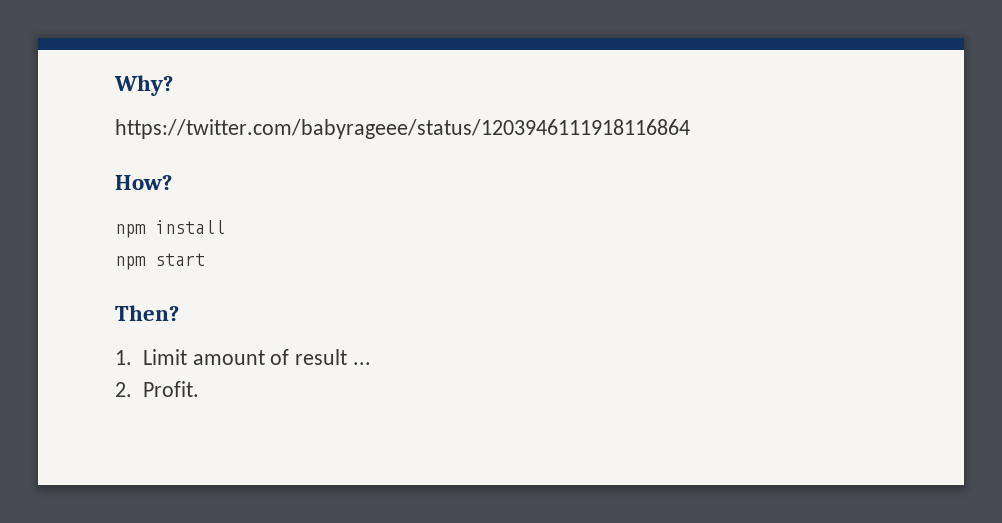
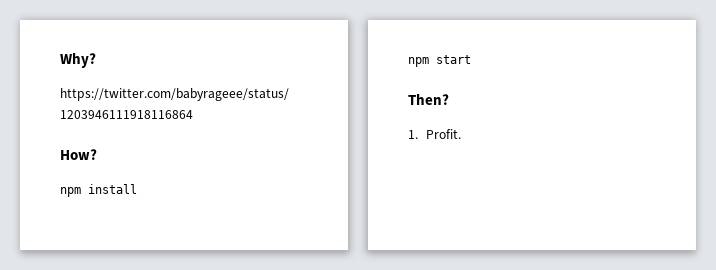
[142,349,371,365] [115,382,132,397] Limit amount of result ... // 2. -> (418, 134) none

